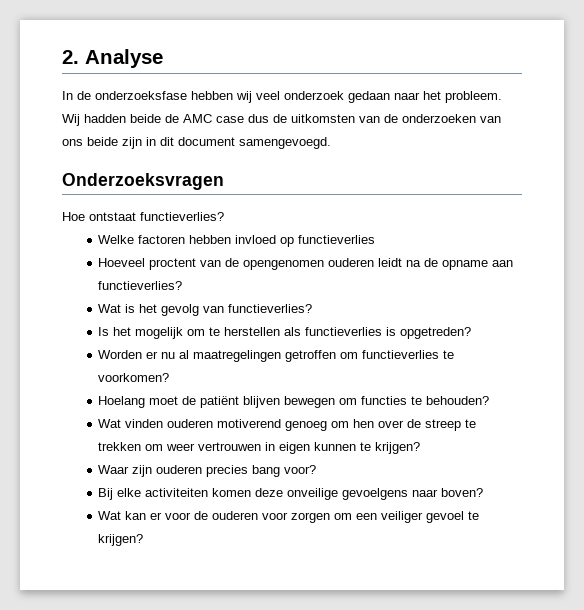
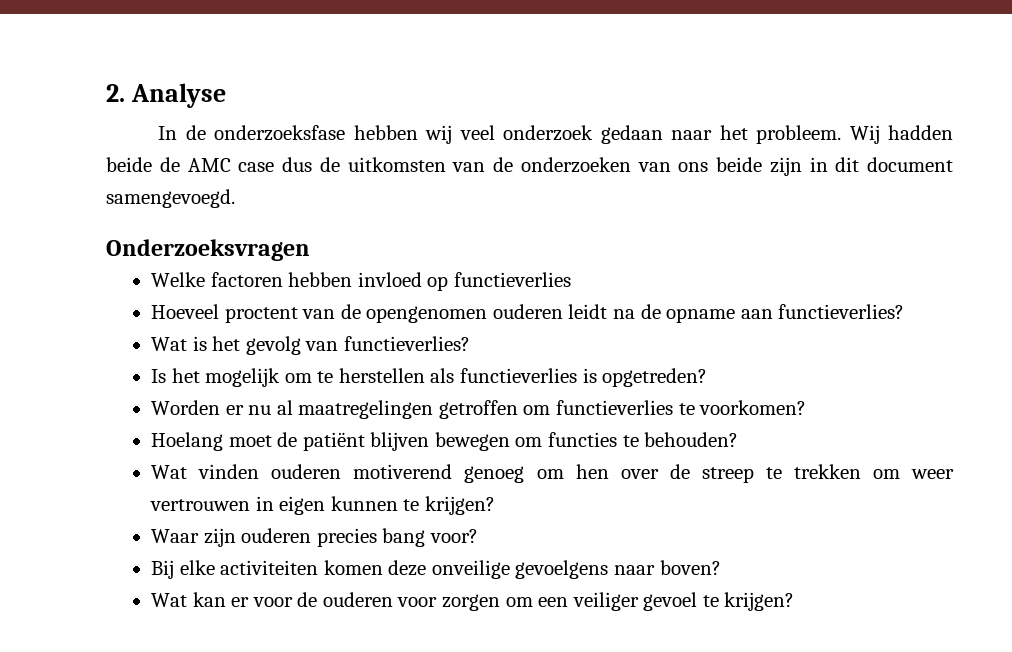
[62,212,224,221] // Hoe ontstaat functieverlies? -> (310, 250) none

